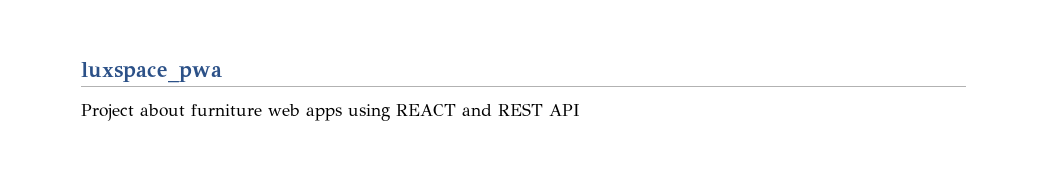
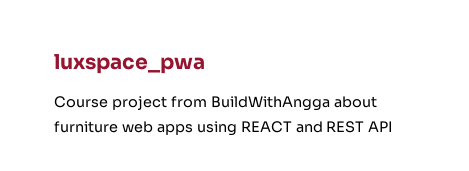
[81,104,134,121] Project -> [54,96,330,111] Course project from BuildWithAngga

